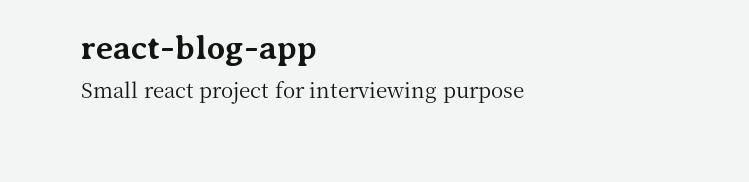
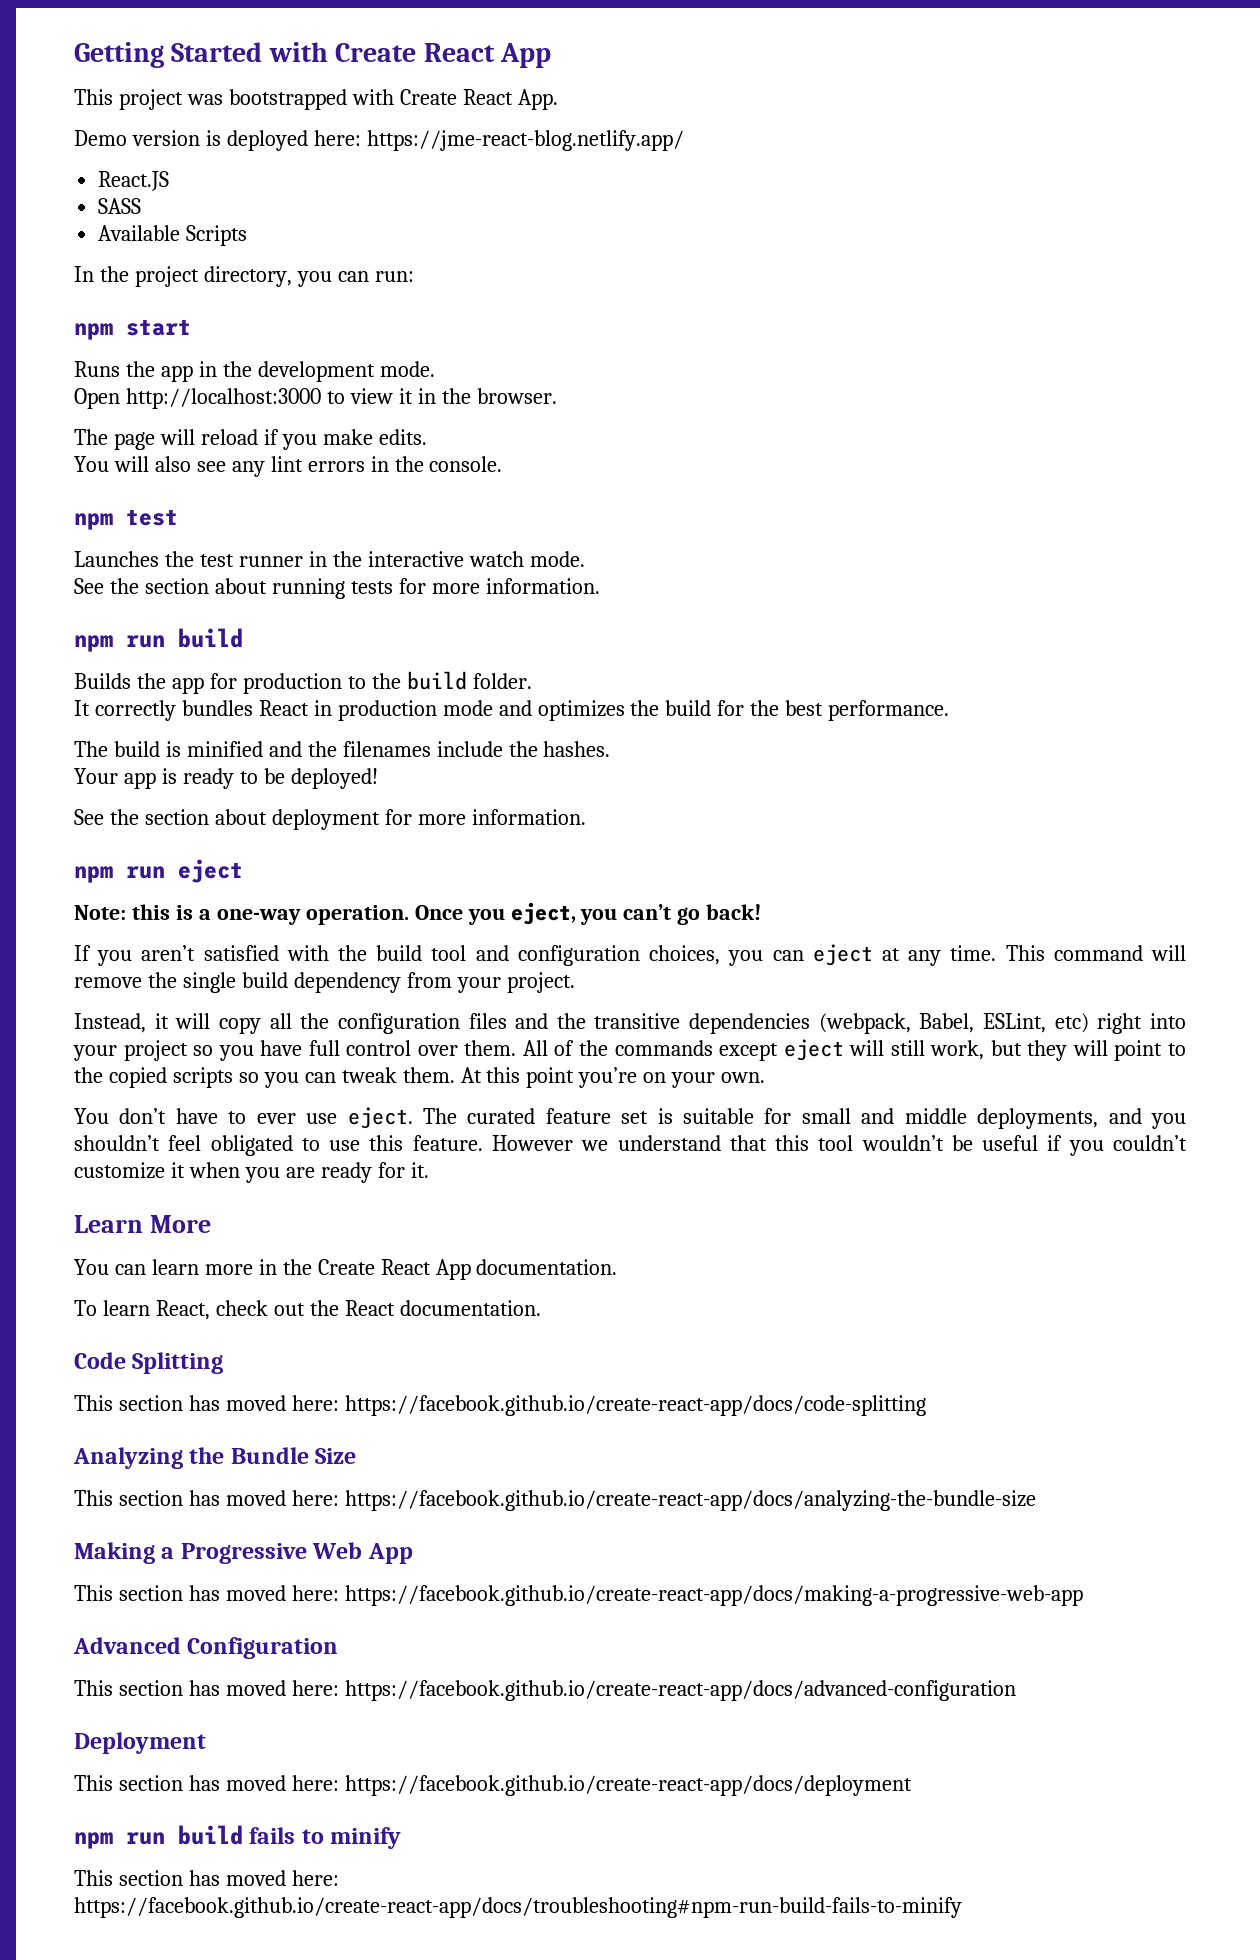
[81,35,317,66] [81,81,524,104] react-blog-app // Small react project for interviewing purpose -> [74,42,552,68] [74,89,558,110] [74,130,684,151] [98,171,170,191] [98,198,142,214] [98,225,248,246] [74,266,414,287] [74,320,191,340] [74,361,435,382] [74,388,557,409] [74,429,427,450] [74,456,503,477] [74,510,178,530] [74,551,585,567] [74,578,600,599] [74,628,243,652] [74,671,532,694] [74,700,950,721] [74,741,611,757] [74,768,378,789] [74,809,586,830] [74,859,243,883] [74,902,762,925] [74,944,1186,966] [74,972,575,993] [74,1013,1186,1034] [73,1039,1186,1061] [74,1067,766,1088] [74,1107,1187,1129] [74,1135,1188,1156] [74,1162,429,1183] [74,1215,211,1233] [74,1259,618,1280] [74,1300,541,1320] [74,1352,224,1374] [74,1395,926,1416] [73,1447,357,1469] [74,1490,1036,1511] [74,1542,413,1564] [74,1585,1083,1606] [73,1637,339,1659] [74,1680,1016,1701] [74,1732,206,1754] [74,1775,912,1796] [74,1825,402,1849] [74,1870,339,1886] [74,1897,962,1918] Getting Started with Create React App // This project was bootstrapped with Create React App. // Demo version is deployed here: https://jme-react-blog.netlify.app/ // React.JS // SASS // Available Scripts // In the project directory, you can run: // npm start // Runs the app in the development mode. // Open http://localhost:3000 to view it in the browser. // The page will reload if you make edits. // You will also see any lint errors in the console. // npm test // Launches the test runner in the interactive watch mode. // See the section about running tests for more information. // npm run build // Builds the app for production to the build folder. // It correctly bundles React in production mode and optimizes the build for the best performance. // The build is minified and the filenames include the hashes. // Your app is ready to be deployed! // See the section about deployment for more information. // npm run eject // Note: this is a one-way operation. Once you eject, you can’t go back! // If you aren’t satisfied with the build tool and configuration choices, you can eject at any time. This command will remove the single build dependency from your project. // Instead, it will copy all the configuration files and the transitive dependencies (webpack, Babel, ESLint, etc) right into your project so you have full control over them. All of the commands except eject will still work, but they will point to the copied scripts so you can tweak them. At this point you’re on your own. // You don’t have to ever use eject. The curated feature set is suitable for small and middle deployments, and you shouldn’t feel obligated to use this feature. However we understand that this tool wouldn’t be useful if you couldn’t customize it when you are ready for it. // Learn More // You can learn more in the Create React App documentation. // To learn React, check out the React documentation. // Code Splitting // This section has moved here: https://facebook.github.io/create-react-app/docs/code-splitting // Analyzing the Bundle Size // This section has moved here: https://facebook.github.io/create-react-app/docs/analyzing-the-bundle-size // Making a Progressive Web App // This section has moved here: https://facebook.github.io/create-react-app/docs/making-a-progressive-web-app // Advanced Configuration // This section has moved here: https://facebook.github.io/create-react-app/docs/advanced-configuration // Deployment // This section has moved here: https://facebook.github.io/create-react-app/docs/deployment // npm run build fails to minify // This section has moved here: https://facebook.github.io/create-react-app/docs/troubleshooting#npm-run-build-fails-to-minify

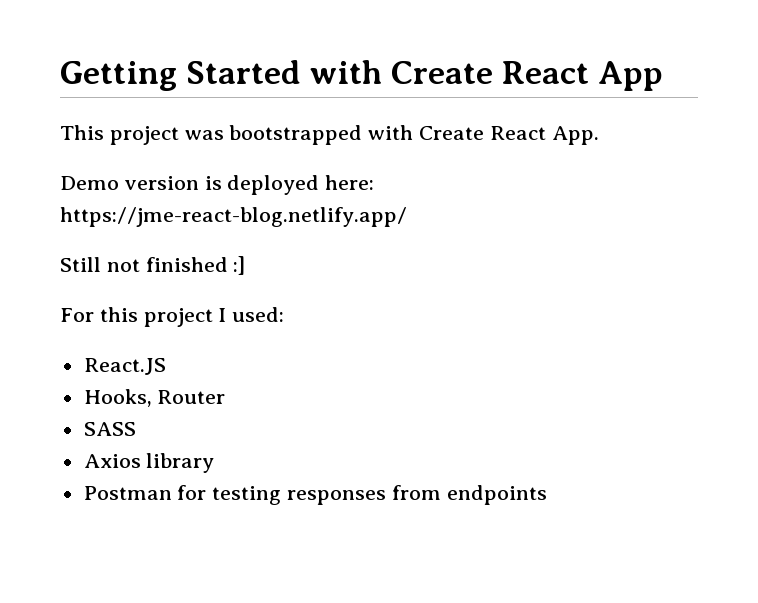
(684, 140) none -> [60,256,246,275] [60,307,285,327] // Still not finished :] // For this project I used:
(170, 181) none -> [83,389,226,407] // Hooks, Router
[98,225,248,246] [74,266,414,287] [74,320,191,340] [74,361,435,382] [74,388,557,409] [74,429,427,450] [74,456,503,477] [74,510,178,530] [74,551,585,567] [74,578,600,599] [74,628,243,652] [74,671,532,694] [74,700,950,721] [74,741,611,757] [74,768,378,789] [74,809,586,830] [74,859,243,883] [74,902,762,925] [74,944,1186,966] [74,972,575,993] [74,1013,1186,1034] [73,1039,1186,1061] [74,1067,766,1088] [74,1107,1187,1129] [74,1135,1188,1156] [74,1162,429,1183] [74,1215,211,1233] [74,1259,618,1280] [74,1300,541,1320] [74,1352,224,1374] [74,1395,926,1416] [73,1447,357,1469] [74,1490,1036,1511] [74,1542,413,1564] [74,1585,1083,1606] [73,1637,339,1659] [74,1680,1016,1701] [74,1732,206,1754] [74,1775,912,1796] [74,1825,402,1849] [74,1870,339,1886] [74,1897,962,1918] Available Scripts // In the project directory, you can run: // npm start // Runs the app in the development mode. // Open http://localhost:3000 to view it in the browser. // The page will reload if you make edits. // You will also see any lint errors in the console. // npm test // Launches the test runner in the interactive watch mode. // See the section about running tests for more information. // npm run build // Builds the app for production to the build folder. // It correctly bundles React in production mode and optimizes the build for the best performance. // The build is minified and the filenames include the hashes. // Your app is ready to be deployed! // See the section about deployment for more information. // npm run eject // Note: this is a one-way operation. Once you eject, you can’t go back! // If you aren’t satisfied with the build tool and configuration choices, you can eject at any time. This command will remove the single build dependency from your project. // Instead, it will copy all the configuration files and the transitive dependencies (webpack, Babel, ESLint, etc) right into your project so you have full control over them. All of the commands except eject will still work, but they will point to the copied scripts so you can tweak them. At this point you’re on your own. // You don’t have to ever use eject. The curated feature set is suitable for small and middle deployments, and you shouldn’t feel obligated to use this feature. However we understand that this tool wouldn’t be useful if you couldn’t customize it when you are ready for it. // Learn More // You can learn more in the Create React App documentation. // To learn React, check out the React documentation. // Code Splitting // This section has moved here: https://facebook.github.io/create-react-app/docs/code-splitting // Analyzing the Bundle Size // This section has moved here: https://facebook.github.io/create-react-app/docs/analyzing-the-bundle-size // Making a Progressive Web App // This section has moved here: https://facebook.github.io/create-react-app/docs/making-a-progressive-web-app // Advanced Configuration // This section has moved here: https://facebook.github.io/create-react-app/docs/advanced-configuration // Deployment // This section has moved here: https://facebook.github.io/create-react-app/docs/deployment // npm run build fails to minify // This section has moved here: https://facebook.github.io/create-react-app/docs/troubleshooting#npm-run-build-fails-to-minify -> [83,453,215,473] [83,485,547,505] Axios library // Postman for testing responses from endpoints

